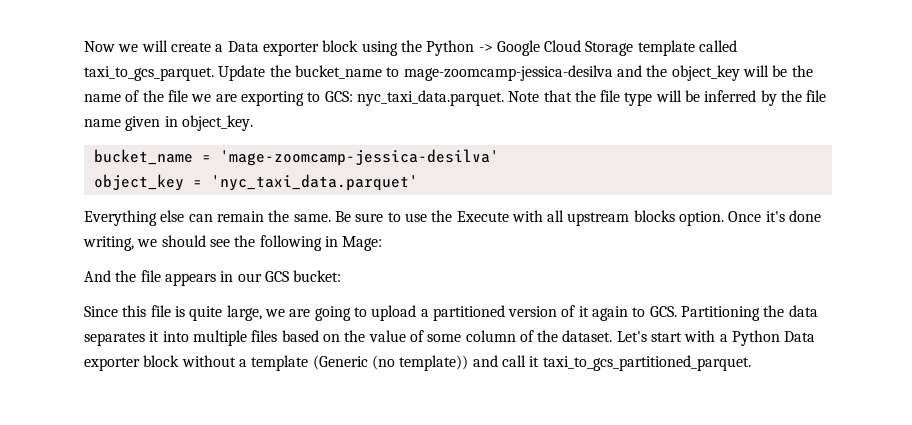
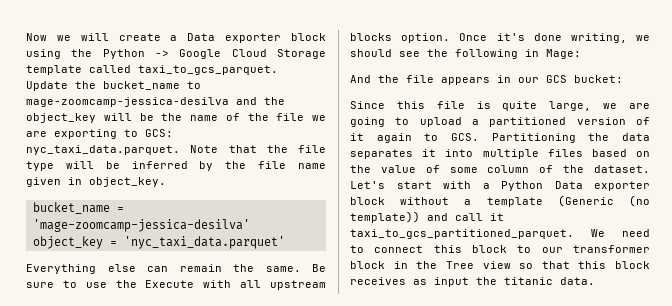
(751, 363) none -> [591,229,650,237] [350,245,650,253] [350,261,650,269] [350,277,595,287] We need to connect this block to our transformer block in the Tree view so that this block receives as input the titanic data.

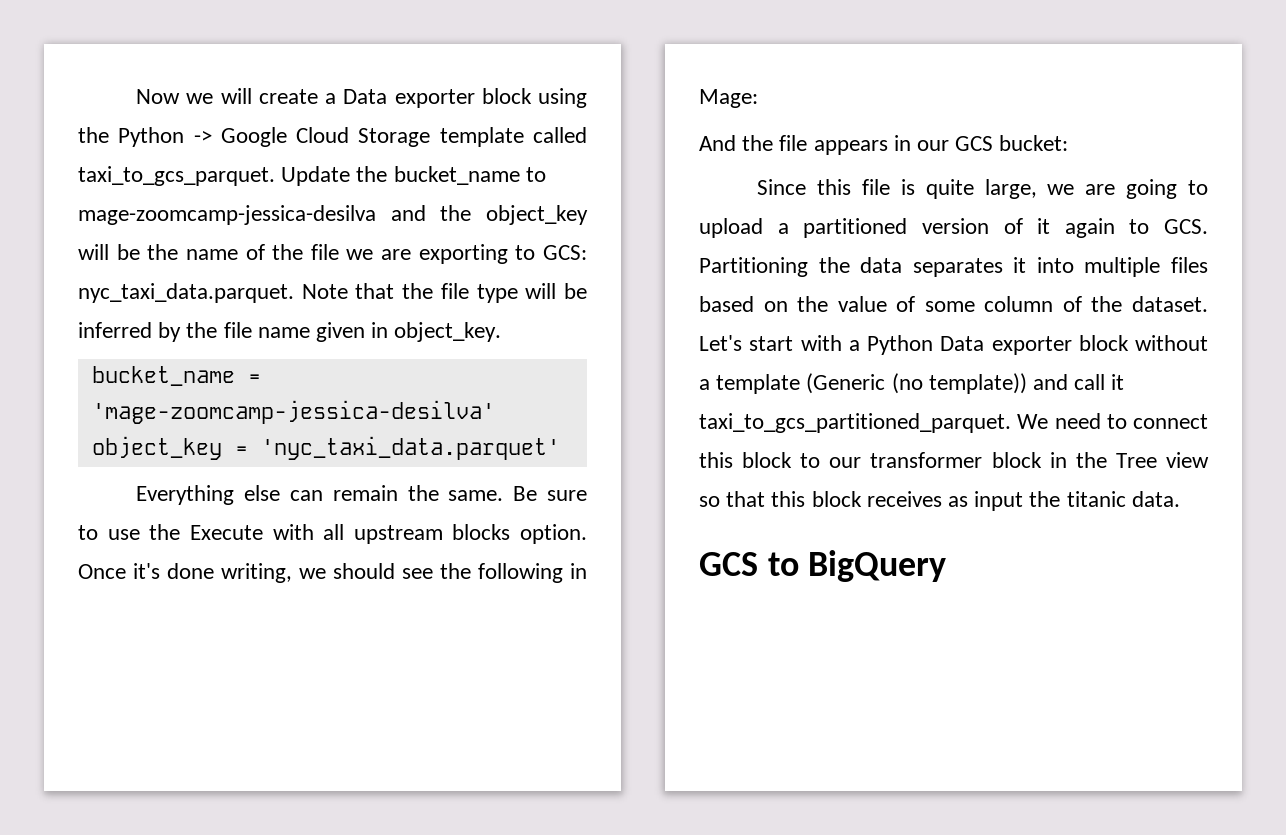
(595, 281) none -> [699,550,947,582] // GCS to BigQuery

